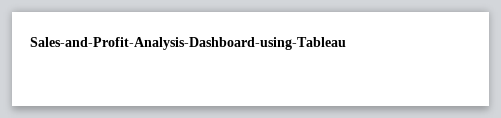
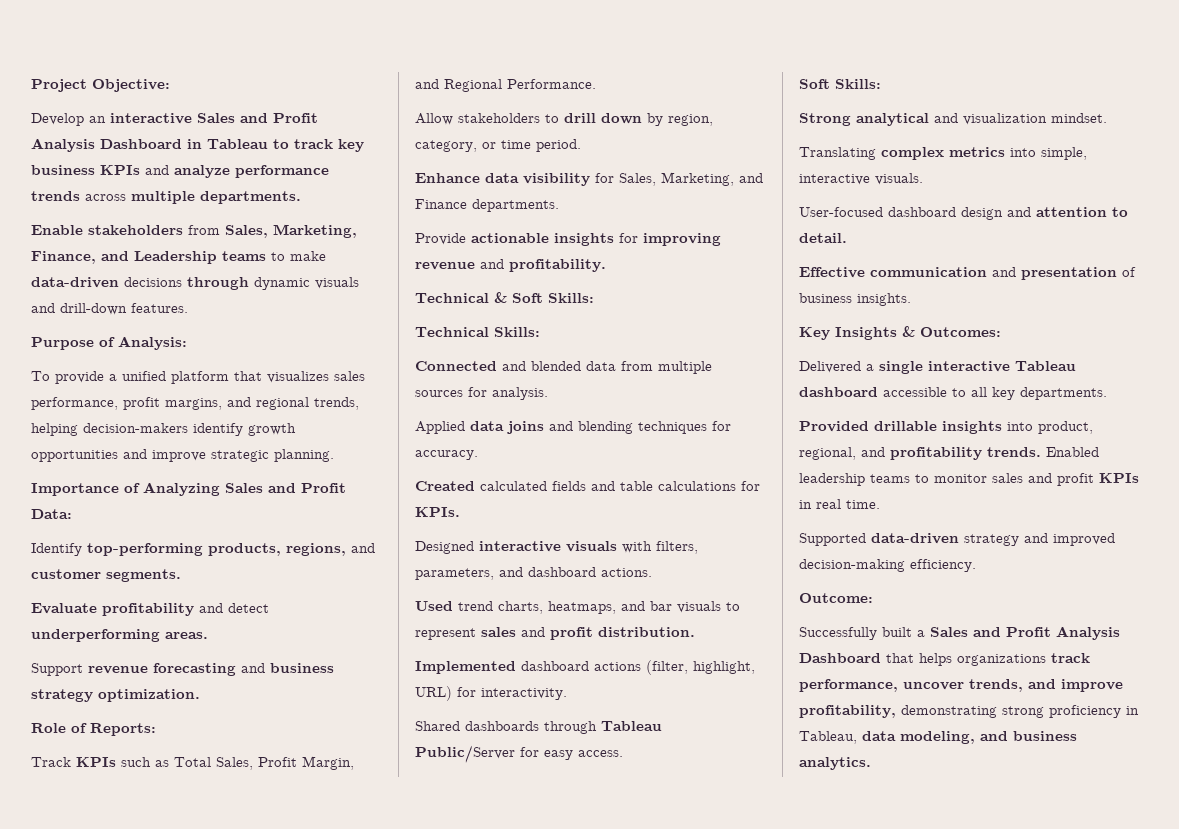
[30,37,346,50] Sales-and-Profit-Analysis-Dashboard-using-Tableau -> [31,79,170,92] [31,113,318,126] [31,138,364,152] [31,165,329,178] [31,191,301,204] [31,224,357,238] [31,251,326,264] [31,277,359,290] [31,303,188,315] [31,336,187,350] [31,371,365,384] [31,397,359,410] [31,423,296,436] [31,449,334,462] [31,482,346,496] [31,509,72,519] [31,543,375,556] [31,569,181,582] [31,603,269,616] [31,629,208,642] [31,663,334,676] [31,689,200,702] [31,723,156,736] [31,756,354,770] [415,79,596,92] [415,113,713,126] [415,139,581,152] [415,172,763,186] [415,199,559,212] [415,233,721,246] [415,259,606,272] [415,292,594,303] [415,327,540,337] [415,361,712,374] [415,387,548,400] [415,421,731,434] [415,450,478,460] [415,481,760,491] [415,507,460,517] [415,541,698,554] [415,567,652,580] [415,601,740,614] [415,627,695,640] [415,660,755,675] [415,686,567,701] [415,721,662,734] [415,745,623,763] [799,79,881,89] [799,113,1107,126] [799,147,1087,160] [799,173,923,185] [799,207,1128,220] [799,233,847,243] [799,267,1136,280] [799,293,911,306] [799,326,1001,340] [799,361,1076,374] [799,387,1107,400] [799,421,1093,434] [799,447,1099,460] [799,473,1139,486] [799,499,880,509] [799,533,1115,546] [799,559,976,572] [799,593,873,603] [799,626,1120,640] [799,653,1090,666] [799,679,1123,692] [799,705,1139,718] [799,731,1077,744] [799,757,871,770] Project Objective: // Develop an interactive Sales and Profit Analysis Dashboard in Tableau to track key business KPIs and analyze performance trends across multiple departments. // Enable stakeholders from Sales, Marketing, Finance, and Leadership teams to make data-driven decisions through dynamic visuals and drill-down features. // Purpose of Analysis: // To provide a unified platform that visualizes sales performance, profit margins, and regional trends, helping decision-makers identify growth opportunities and improve strategic planning. // Importance of Analyzing Sales and Profit Data: // Identify top-performing products, regions, and customer segments. // Evaluate profitability and detect underperforming areas. // Support revenue forecasting and business strategy optimization. // Role of Reports: // Track KPIs such as Total Sales, Profit Margin, and Regional Performance. // Allow stakeholders to drill down by region, category, or time period. // Enhance data visibility for Sales, Marketing, and Finance departments. // Provide actionable insights for improving revenue and profitability. // Technical & Soft Skills: // Technical Skills: // Connected and blended data from multiple sources for analysis. // Applied data joins and blending techniques for accuracy. // Created calculated fields and table calculations for KPIs. // Designed interactive visuals with filters, parameters, and dashboard actions. // Used trend charts, heatmaps, and bar visuals to represent sales and profit distribution. // Implemented dashboard actions (filter, highlight, URL) for interactivity. // Shared dashboards through Tableau Public/Server for easy access. // Soft Skills: // Strong analytical and visualization mindset. // Translating complex metrics into simple, interactive visuals. // User-focused dashboard design and attention to detail. // Effective communication and presentation of business insights. // Key Insights & Outcomes: // Delivered a single interactive Tableau dashboard accessible to all key departments. // Provided drillable insights into product, regional, and profitability trends. Enabled leadership teams to monitor sales and profit KPIs in real time. // Supported data-driven strategy and improved decision-making efficiency. // Outcome: // Successfully built a Sales and Profit Analysis Dashboard that helps organizations track performance, uncover trends, and improve profitability, demonstrating strong proficiency in Tableau, data modeling, and business analytics.

